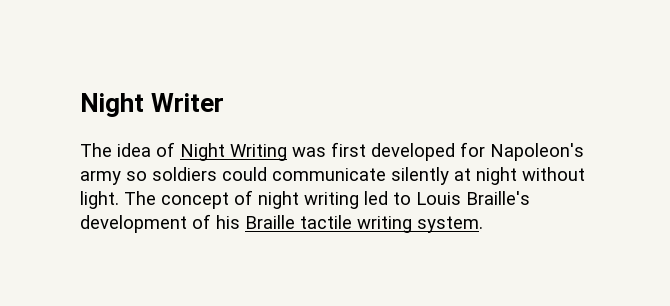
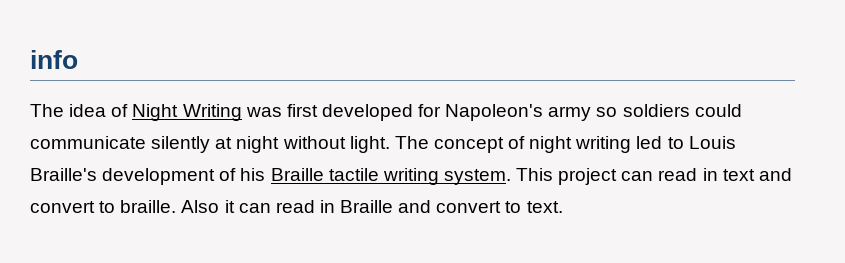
[80,93,225,117] Night Writer -> [30,50,78,69] info
(483, 224) none -> [516,168,792,185] [30,200,563,213] This project can read in text and convert to braille. Also it can read in Braille and convert to text.

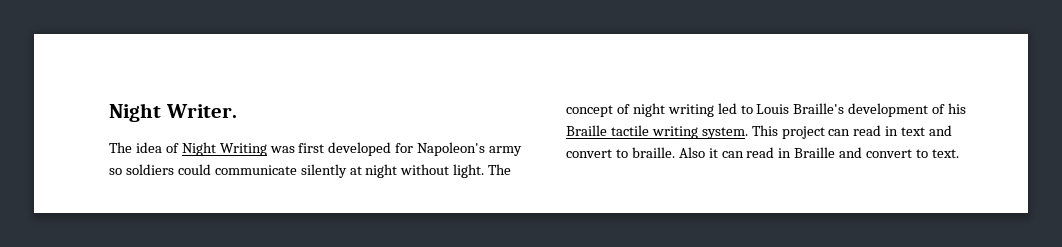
[30,50,78,69] info -> [109,103,237,122] Night Writer.

